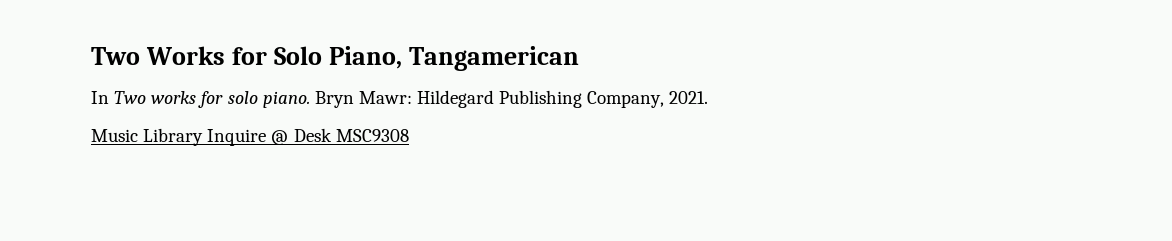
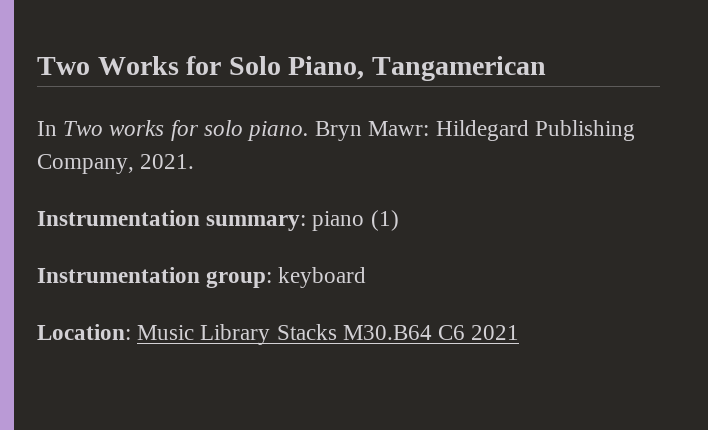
[91,128,409,146] Music Library Inquire @ Desk MSC9308 -> [37,210,399,231] [37,267,367,288] [37,324,520,345] Instrumentation summary: piano (1) // Instrumentation group: keyboard // Location: Music Library Stacks M30.B64 C6 2021

